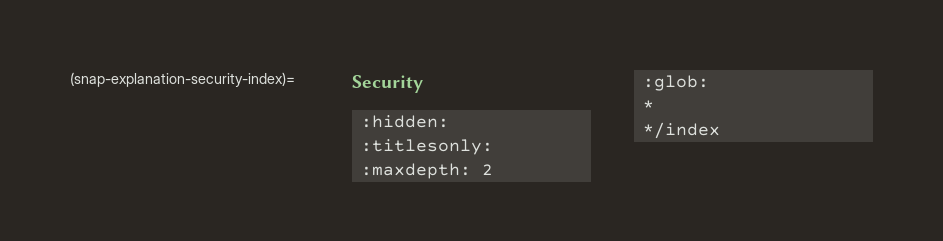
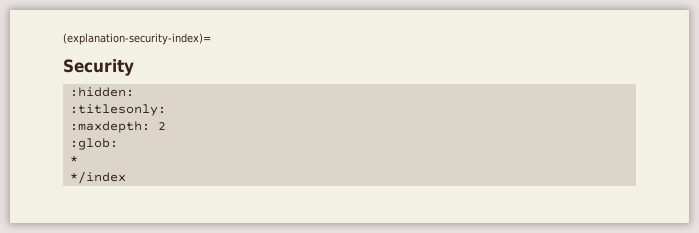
[70,72,295,87] (snap-explanation-security-index)= -> [63,33,211,45] (explanation-security-index)=

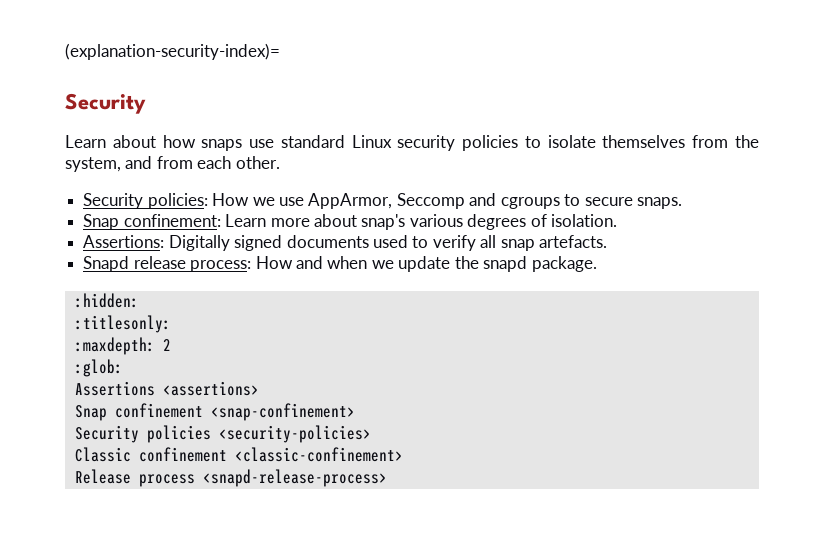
(134, 67) none -> [65,135,759,151] [65,156,280,172] [83,193,683,209] [83,214,618,230] [83,235,608,251] [83,256,597,272] // Learn about how snaps use standard Linux security policies to isolate themselves from the system, and from each other. // Security policies: How we use AppArmor, Seccomp and cgroups to secure snaps. // Snap confinement: Learn more about snap's various degrees of isolation. // Assertions: Digitally signed documents used to verify all snap artefacts. // Snapd release process: How and when we update the snapd package.
[69,156,78,164] [69,171,126,184] * // */index -> [74,381,259,396] [74,403,355,421] [74,425,371,443] [74,447,403,462] [74,469,387,487] Assertions <assertions> // Snap confinement <snap-confinement> // Security policies <security-policies> // Classic confinement <classic-confinement> // Release process <snapd-release-process>

